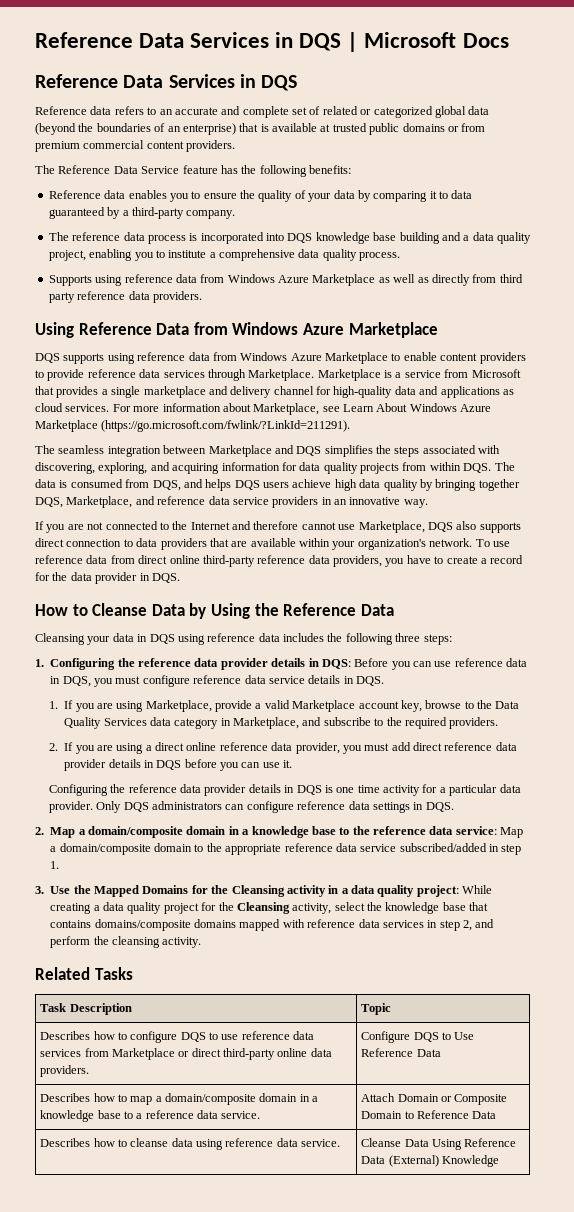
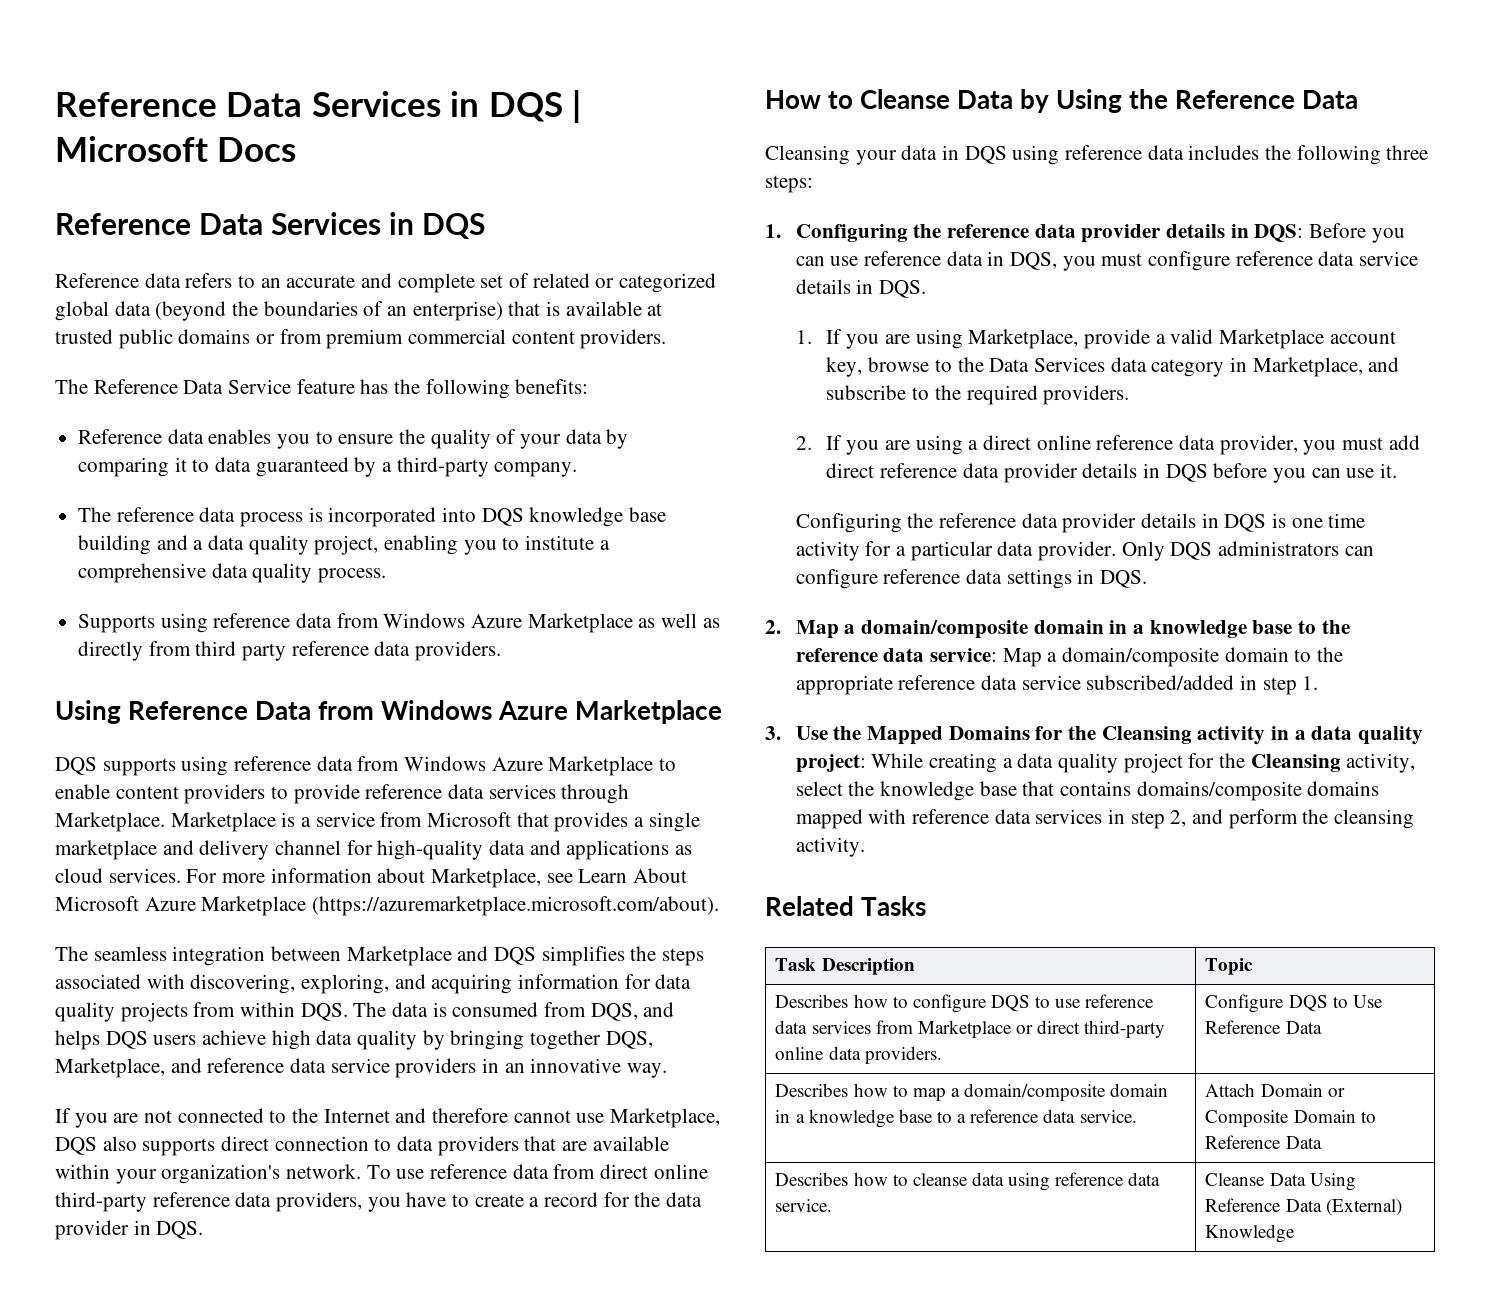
[409,403,492,412] [35,420,351,432] Windows Azure Marketplace (https://go.microsoft.com/fwlink/?LinkId=211291). -> [55,896,720,916] Microsoft Azure Marketplace (https://azuremarketplace.microsoft.com/about).
[64,717,102,729] Quality -> (1030, 365) none

